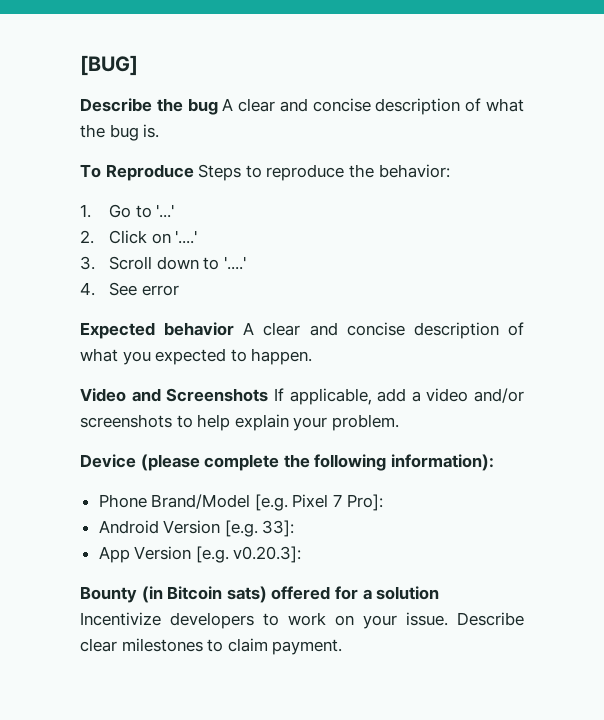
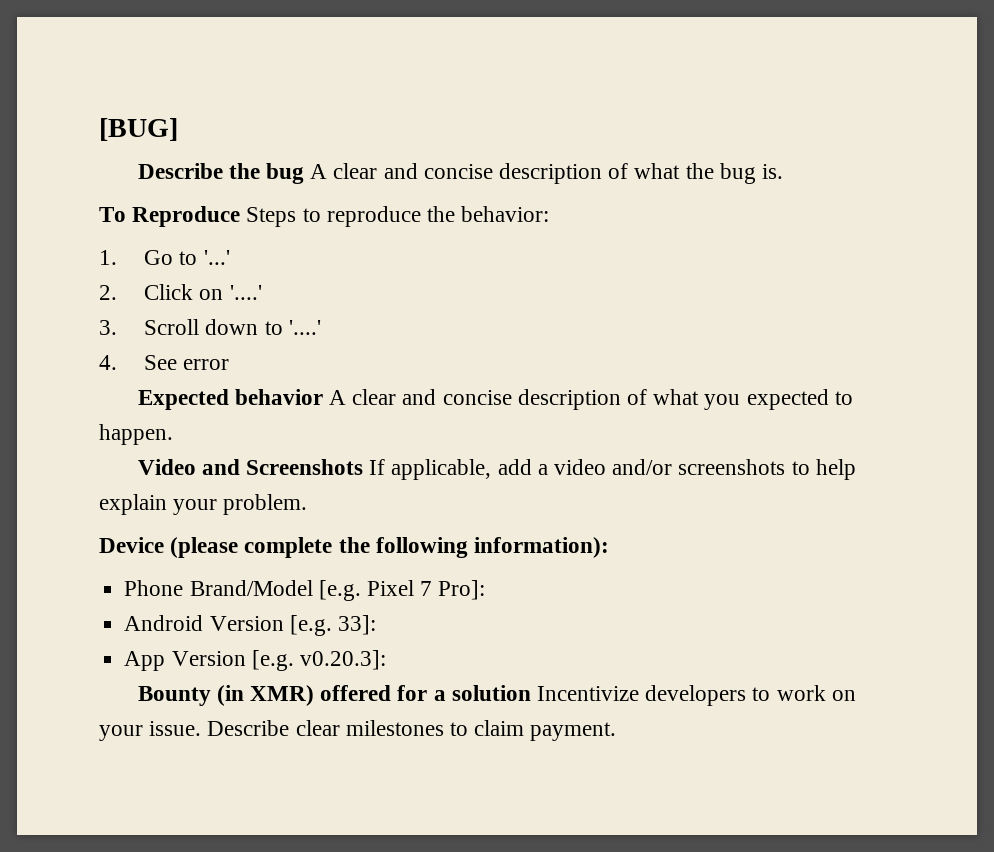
[167,586,267,603] Bitcoin sats) -> [249,685,314,706] XMR)

